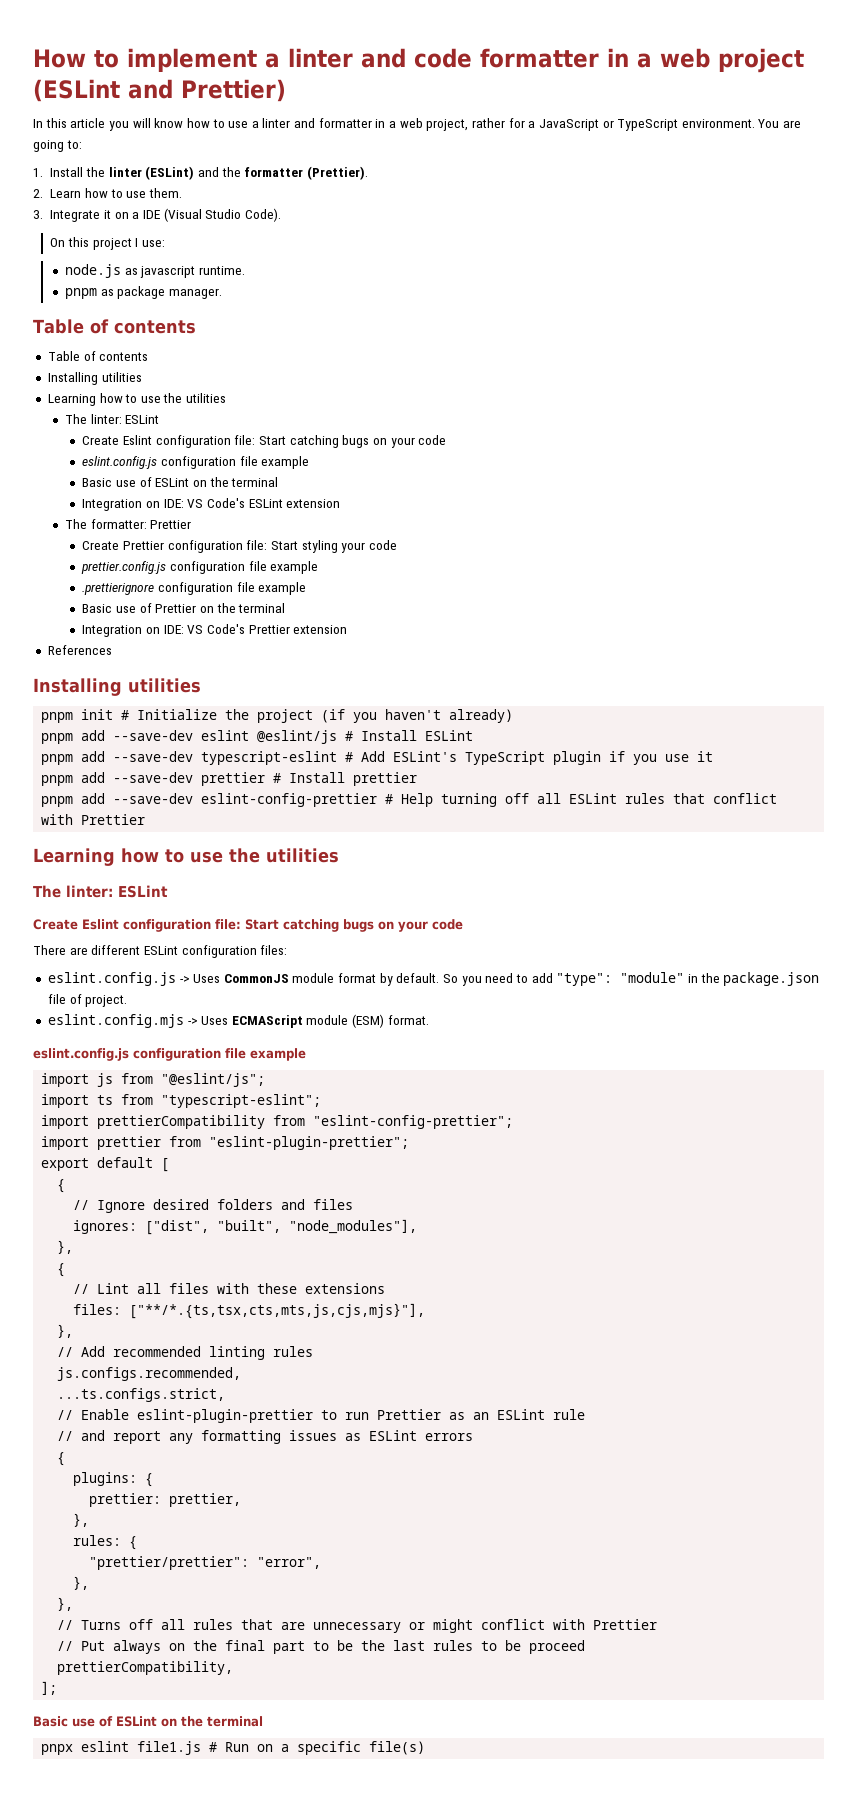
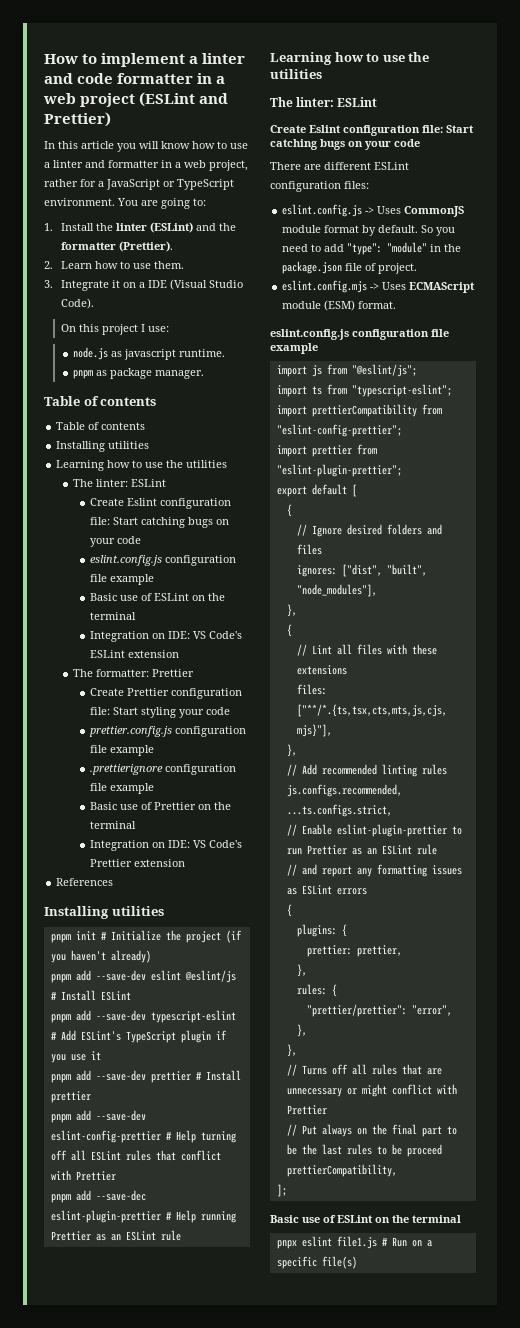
(146, 819) none -> [50,1190,146,1203] [50,1210,236,1223] [50,1230,181,1241] // pnpm add --save-dec eslint-plugin-prettier # Help running Prettier as an ESLint rule

